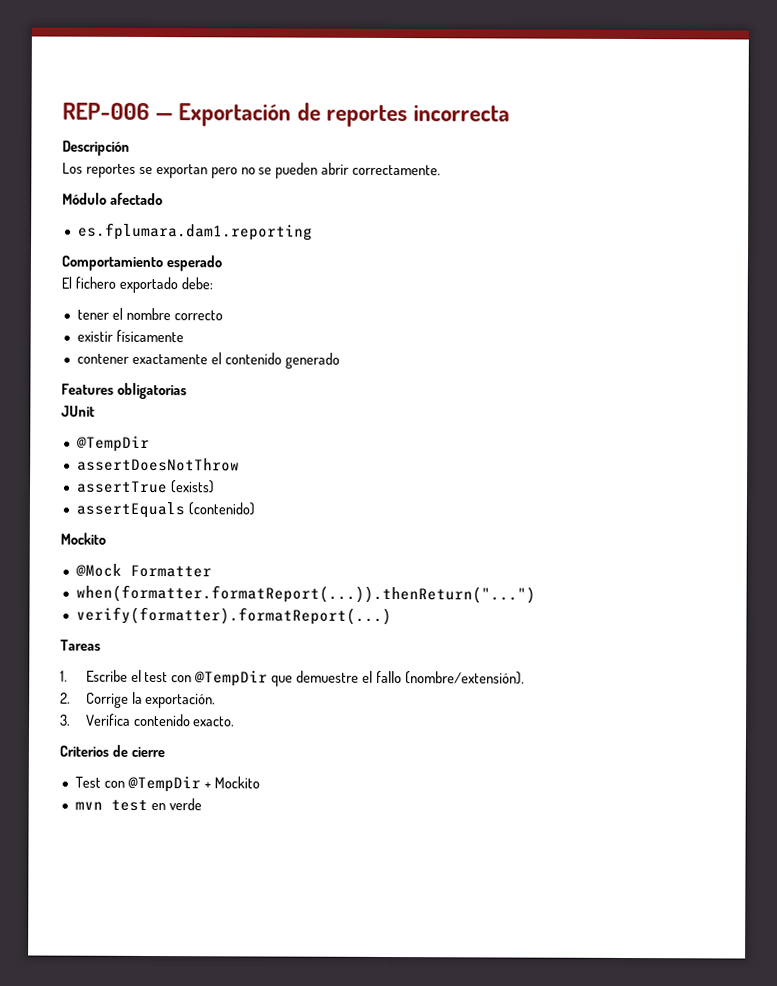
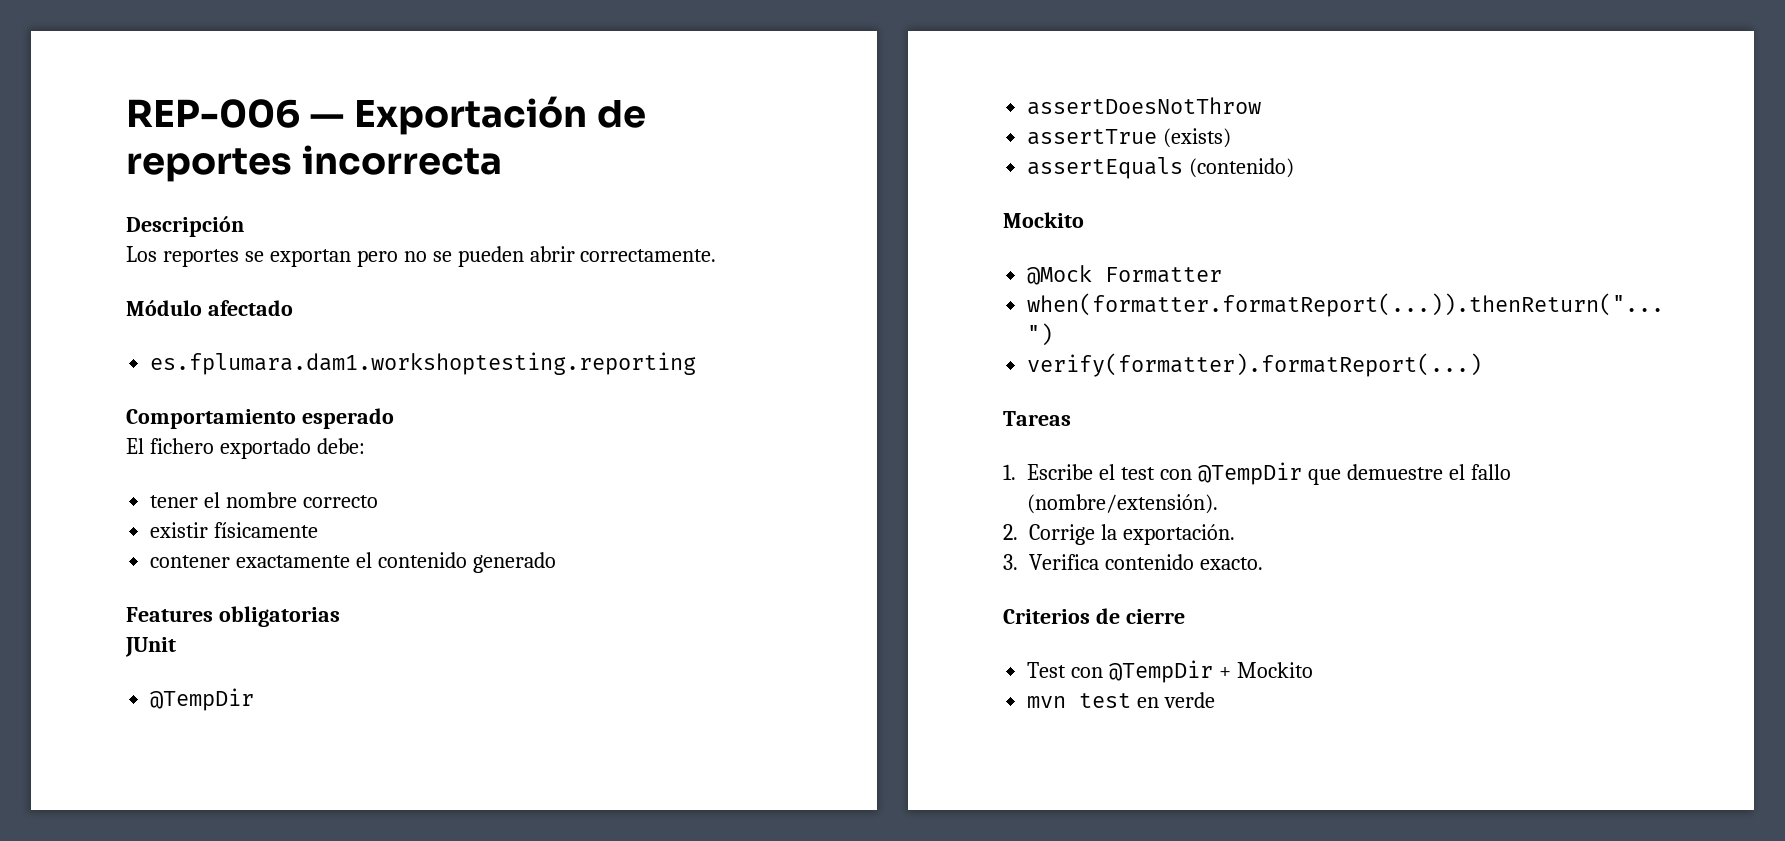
[77,222,313,241] es.fplumara.dam1.reporting -> [150,352,697,375] es.fplumara.dam1.workshoptesting.reporting

